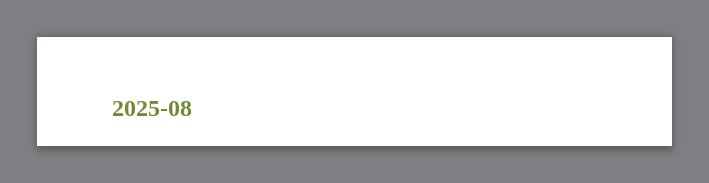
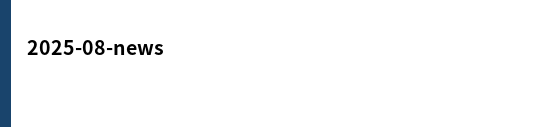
[112,101,192,116] 2025-08 -> [27,40,164,55] 2025-08-news

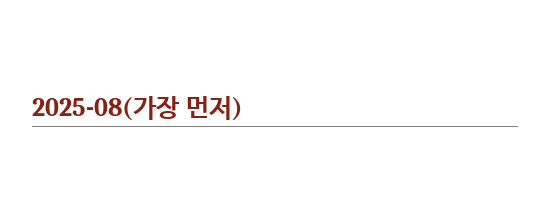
[27,40,164,55] 2025-08-news -> [32,96,244,121] 2025-08(가장 먼저)

